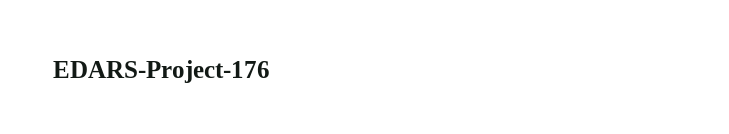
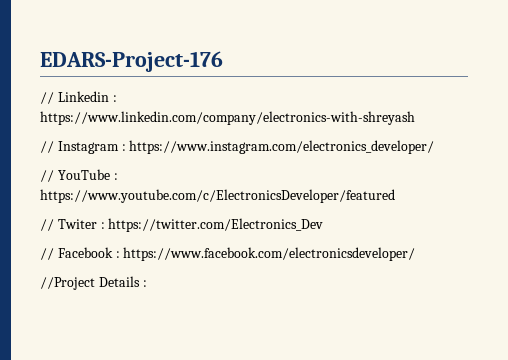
(270, 71) none -> [40,91,117,104] [40,111,415,125] [40,140,435,154] [40,169,118,182] [40,189,395,203] [40,218,324,232] [40,247,416,261] [40,276,147,290] // // Linkedin : https://www.linkedin.com/company/electronics-with-shreyash // // Instagram : https://www.instagram.com/electronics_developer/ // // YouTube : https://www.youtube.com/c/ElectronicsDeveloper/featured // // Twiter : https://twitter.com/Electronics_Dev // // Facebook : https://www.facebook.com/electronicsdeveloper/ // //Project Details :

